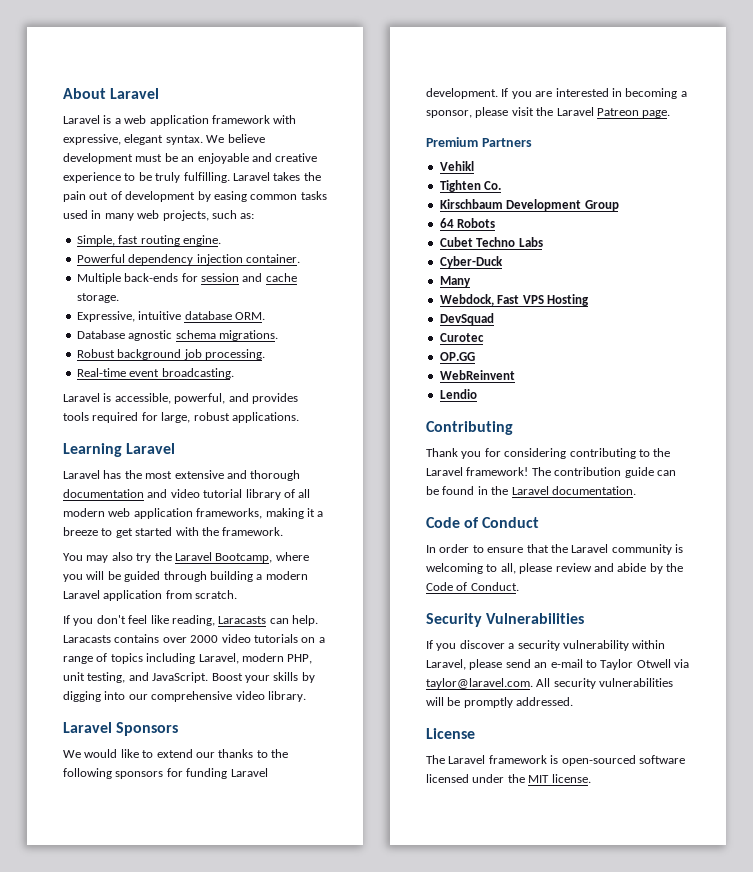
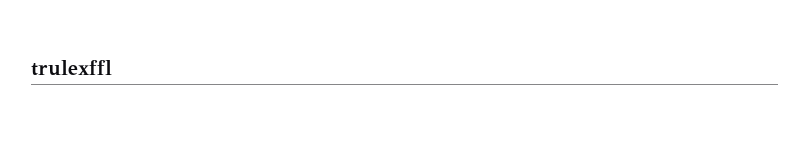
[63,88,160,99] [63,115,297,126] [63,134,265,145] [63,153,318,164] [63,172,321,183] [63,191,327,202] [63,210,255,221] [76,235,221,246] [76,254,300,265] [76,273,297,284] [76,293,119,303] [76,311,265,322] [76,330,278,341] [76,349,265,360] [76,368,234,379] [63,393,298,404] [63,412,299,423] [63,443,176,457] [63,470,301,481] [63,489,311,500] [63,508,324,519] [63,527,284,538] [63,552,309,563] [63,571,308,582] [63,590,238,601] [63,615,318,626] [63,634,325,643] [63,653,313,664] [63,672,315,683] [63,691,306,702] [63,722,179,736] [63,749,288,758] [63,768,268,779] [426,88,687,99] [426,107,671,118] [426,137,532,147] [439,161,474,171] [439,180,502,192] [439,199,619,211] [439,218,496,228] [439,237,543,247] [439,256,503,268] [439,276,471,287] [439,294,589,306] [439,313,494,325] [439,333,484,342] [439,352,475,361] [439,370,515,380] [439,389,477,399] [426,421,513,435] [426,448,671,459] [426,467,676,478] [426,486,636,495] [426,517,540,528] [426,544,683,555] [426,563,683,574] [426,582,519,591] [426,613,585,627] [426,640,666,651] [426,659,689,670] [426,678,674,689] [426,697,574,708] [426,728,475,739] [426,755,685,766] [426,774,591,783] About Laravel // Laravel is a web application framework with expressive, elegant syntax. We believe development must be an enjoyable and creative experience to be truly fulfilling. Laravel takes the pain out of development by easing common tasks used in many web projects, such as: // Simple, fast routing engine. // Powerful dependency injection container. // Multiple back-ends for session and cache storage. // Expressive, intuitive database ORM. // Database agnostic schema migrations. // Robust background job processing. // Real-time event broadcasting. // Laravel is accessible, powerful, and provides tools required for large, robust applications. // Learning Laravel // Laravel has the most extensive and thorough documentation and video tutorial library of all modern web application frameworks, making it a breeze to get started with the framework. // You may also try the Laravel Bootcamp, where you will be guided through building a modern Laravel application from scratch. // If you don't feel like reading, Laracasts can help. Laracasts contains over 2000 video tutorials on a range of topics including Laravel, modern PHP, unit testing, and JavaScript. Boost your skills by digging into our comprehensive video library. // Laravel Sponsors // We would like to extend our thanks to the following sponsors for funding Laravel development. If you are interested in becoming a sponsor, please visit the Laravel Patreon page. // Premium Partners // Vehikl // Tighten Co. // Kirschbaum Development Group // 64 Robots // Cubet Techno Labs // Cyber-Duck // Many // Webdock, Fast VPS Hosting // DevSquad // Curotec // OP.GG // WebReinvent // Lendio // Contributing // Thank you for considering contributing to the Laravel framework! The contribution guide can be found in the Laravel documentation. // Code of Conduct // In order to ensure that the Laravel community is welcoming to all, please review and abide by the Code of Conduct. // Security Vulnerabilities // If you discover a security vulnerability within Laravel, please send an e-mail to Taylor Otwell via taylor@laravel.com. All security vulnerabilities will be promptly addressed. // License // The Laravel framework is open-sourced software licensed under the MIT license. -> [31,60,112,76] trulexffl

